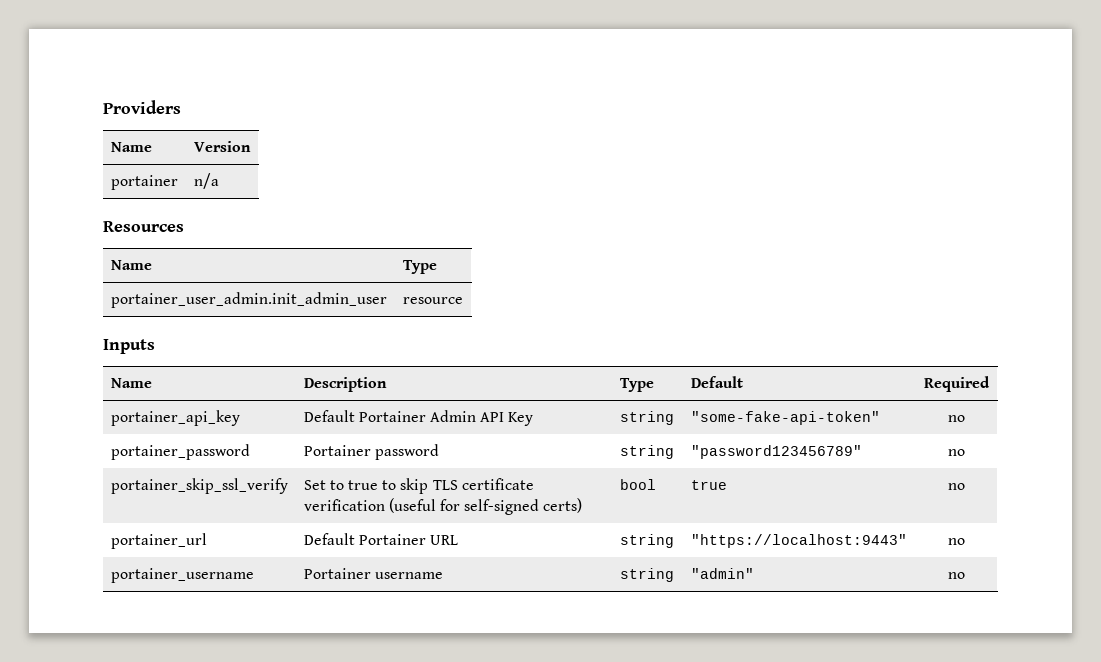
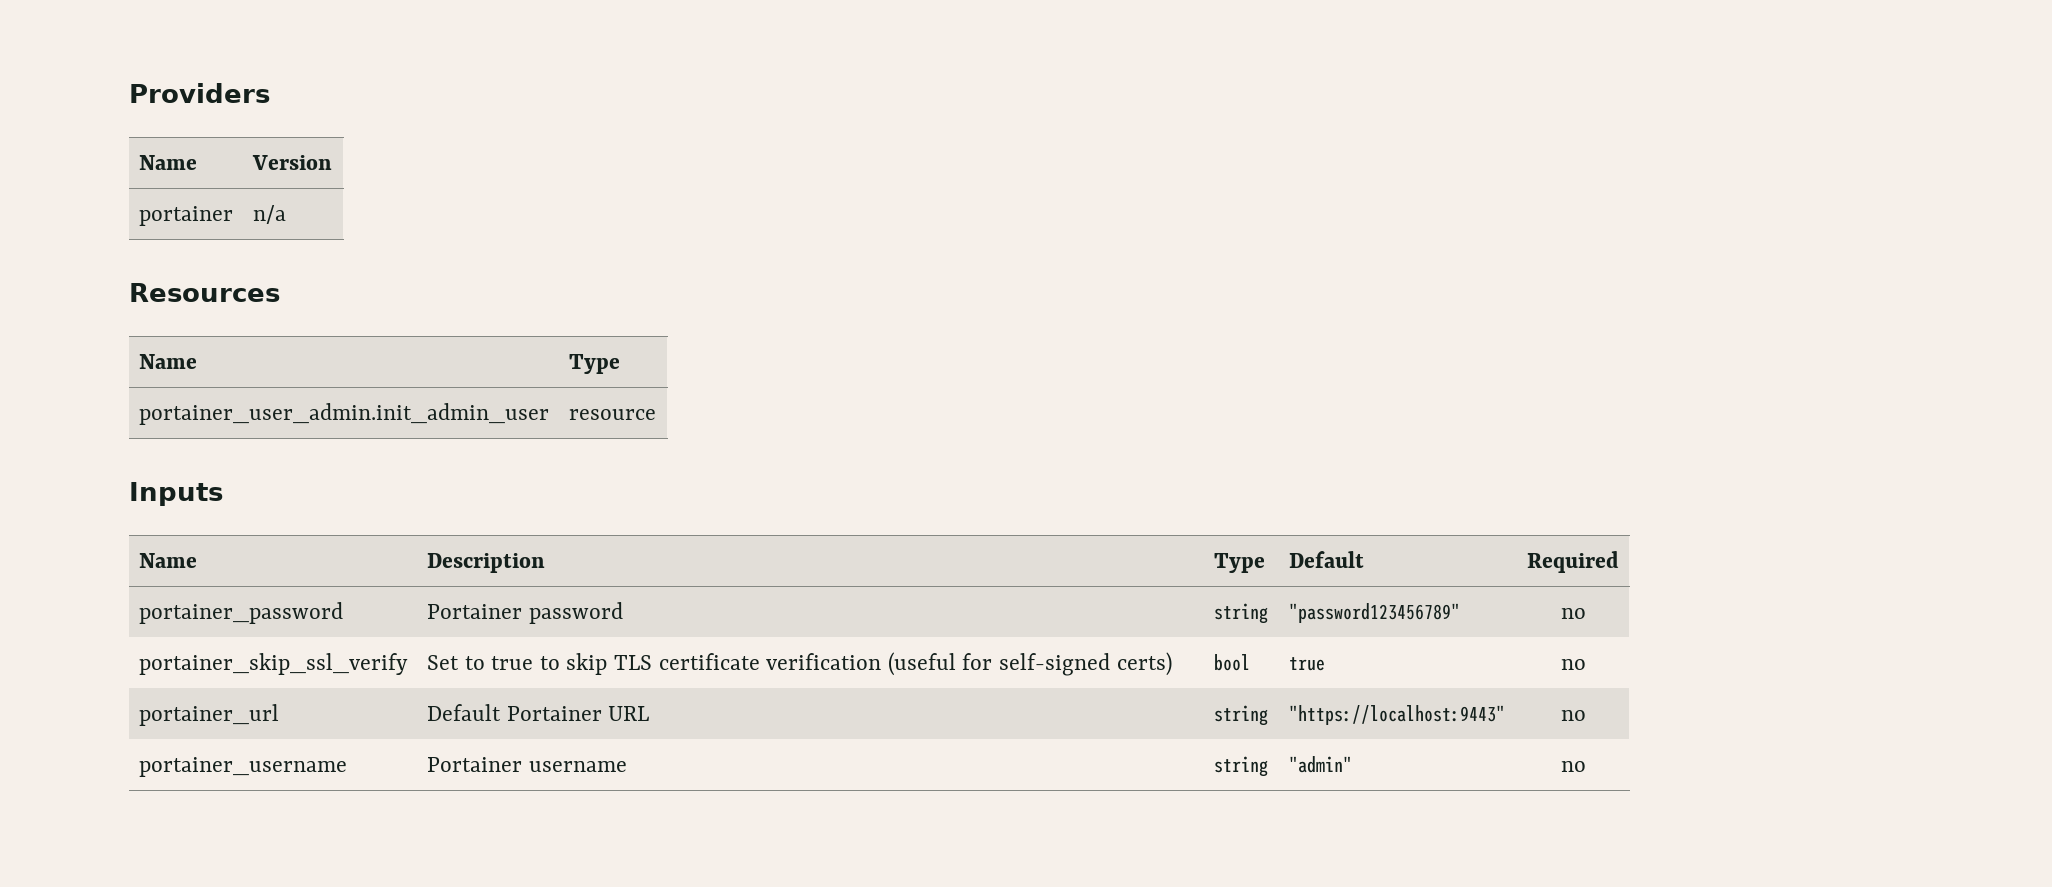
[110,410,240,426] [303,410,534,426] [619,411,674,425] [690,411,880,425] [948,415,965,422] // portainer_api_key | Default Portainer Admin API Key | string | "some-fake-api-token" | no -> (1619, 562) none

